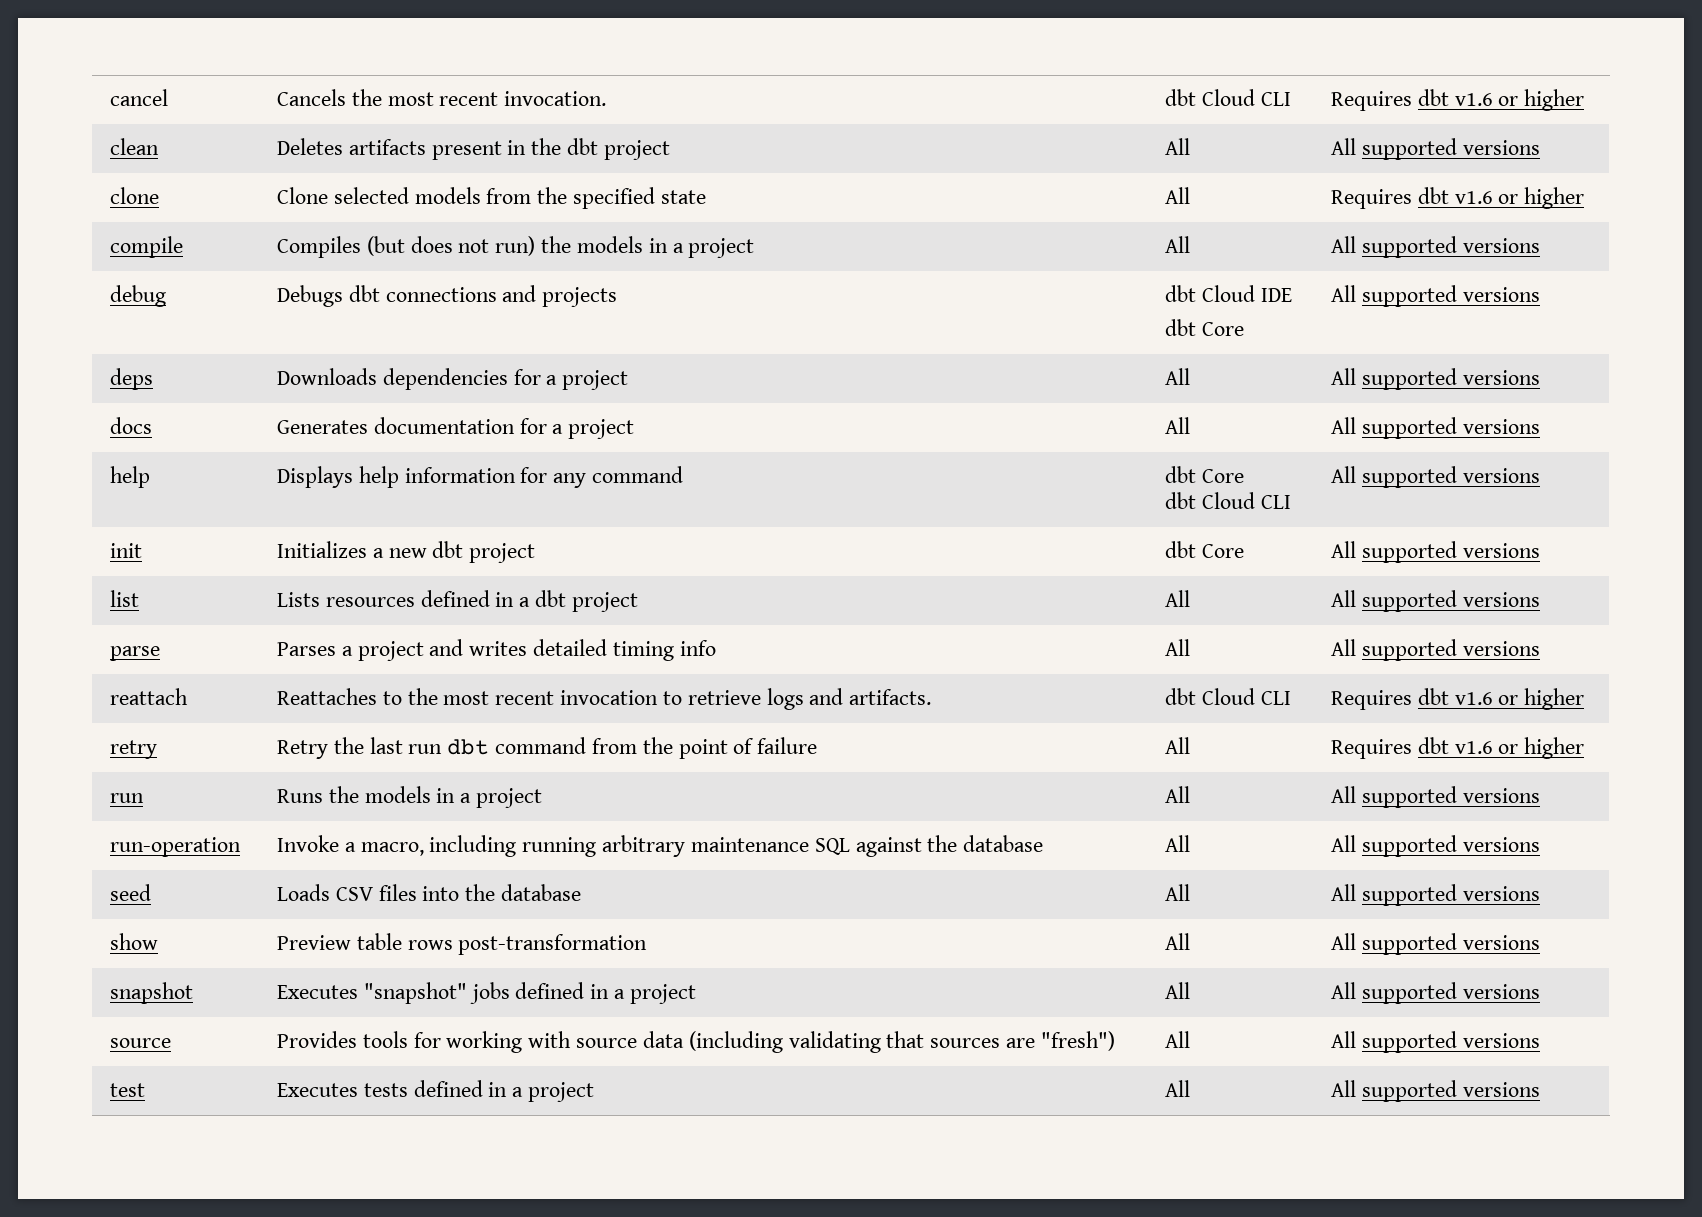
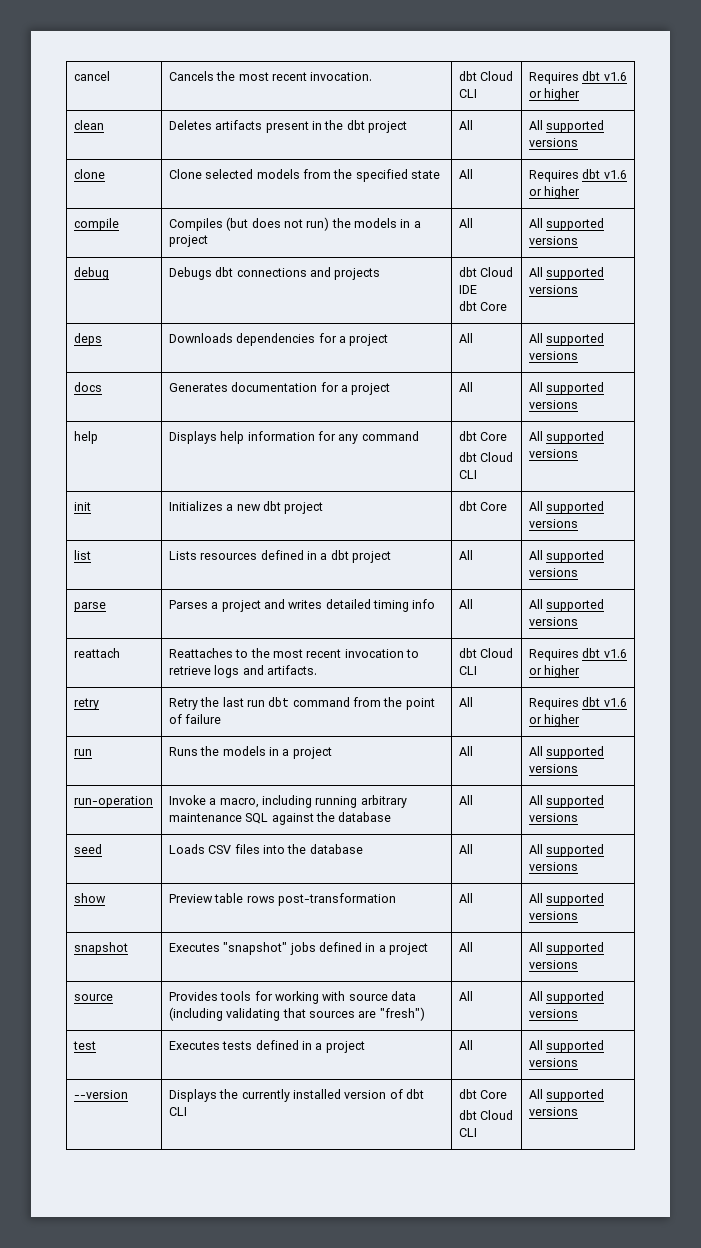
(1540, 1089) none -> [73,1090,128,1099] [168,1089,425,1102] [168,1107,187,1116] [458,1089,508,1099] [458,1110,514,1120] [458,1128,477,1137] [528,1089,605,1102] [528,1107,578,1116] // --version | Displays the currently installed version of dbt CLI | dbt Core // dbt Cloud CLI | All supported versions

